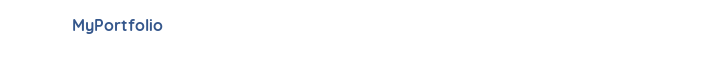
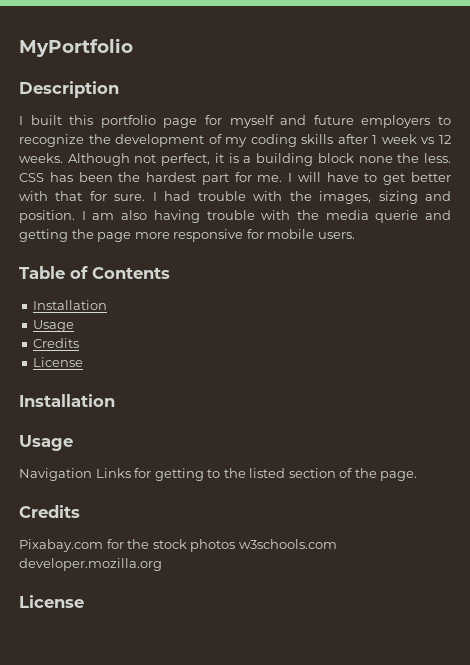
(163, 26) none -> [19,81,119,98] [19,115,452,128] [19,134,452,147] [19,153,451,166] [19,172,452,185] [19,191,451,204] [19,210,451,223] [19,229,355,242] [19,266,170,279] [33,300,108,310] [33,320,75,332] [33,338,80,348] [33,357,84,367] [19,394,115,407] [19,435,73,451] [19,468,418,481] [19,505,80,518] [19,539,337,552] [19,558,162,571] [19,595,84,608] // Description // I built this portfolio page for myself and future employers to recognize the development of my coding skills after 1 week vs 12 weeks. Although not perfect, it is a building block none the less. CSS has been the hardest part for me. I will have to get better with that for sure. I had trouble with the images, sizing and position. I am also having trouble with the media querie and getting the page more responsive for mobile users. // Table of Contents // Installation // Usage // Credits // License // Installation // Usage // Navigation Links for getting to the listed section of the page. // Credits // Pixabay.com for the stock photos w3schools.com developer.mozilla.org // License

